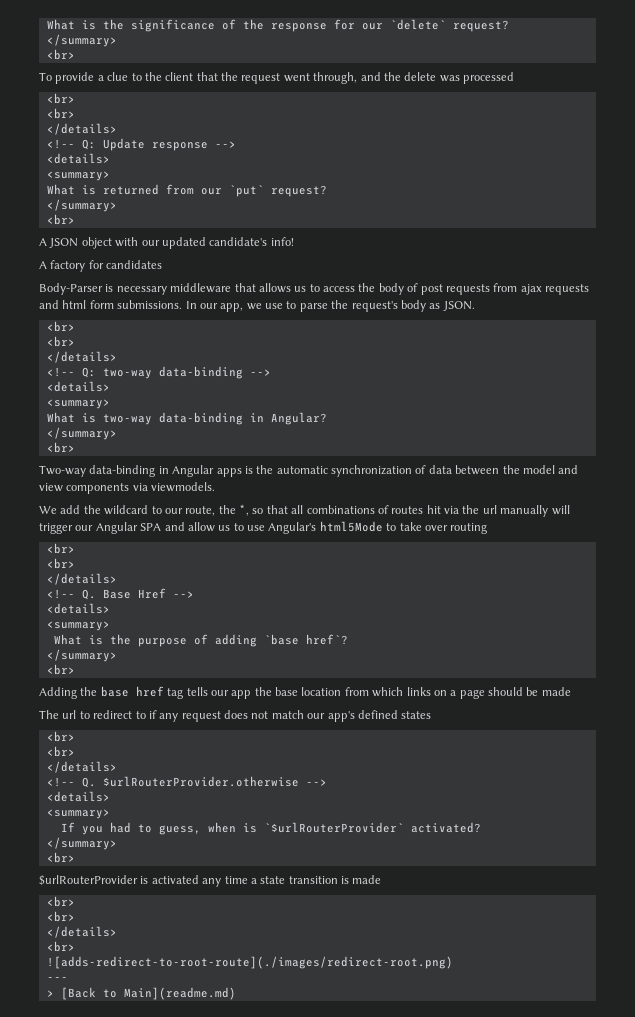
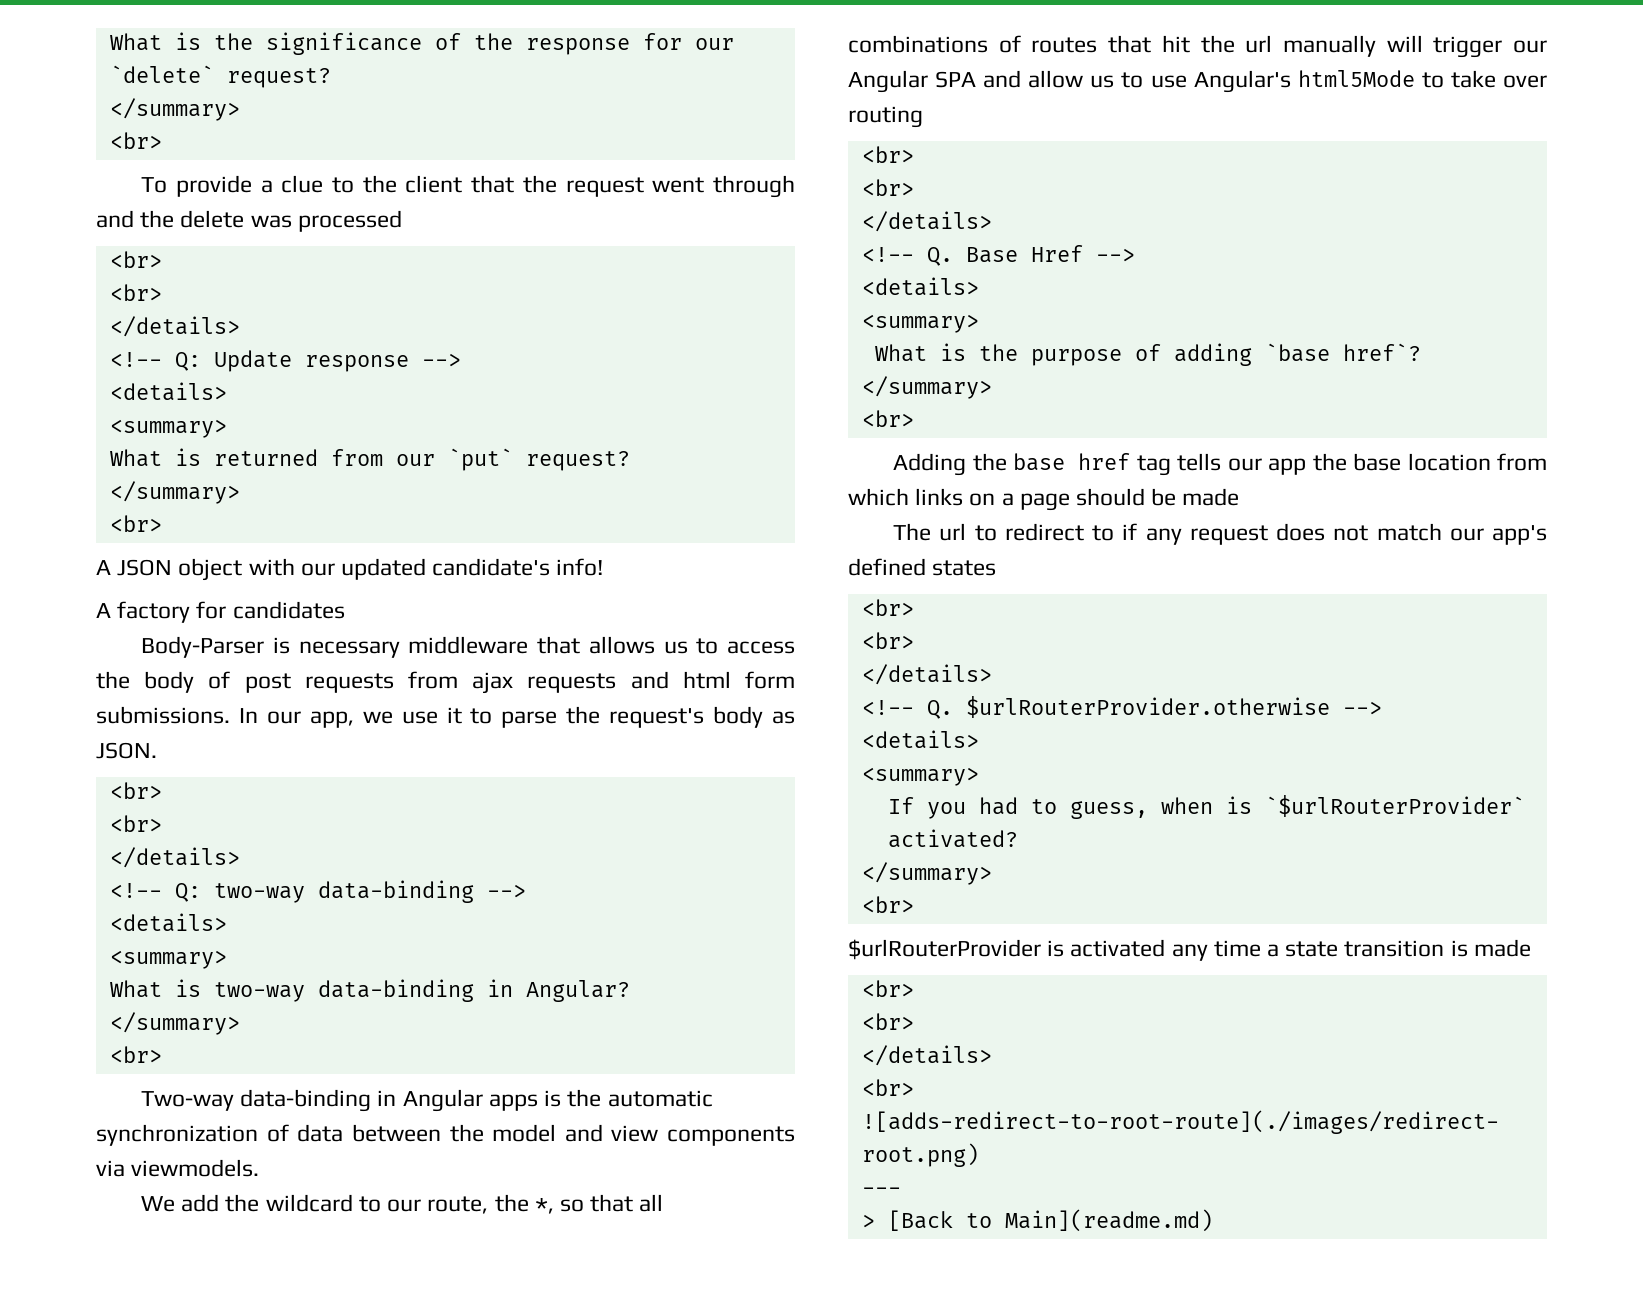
[313,72,358,84] through, -> [713,175,795,198] through
(283, 306) none -> [446,707,462,724] it
[426,505,459,514] hit via -> [1108,35,1190,53] that hit

